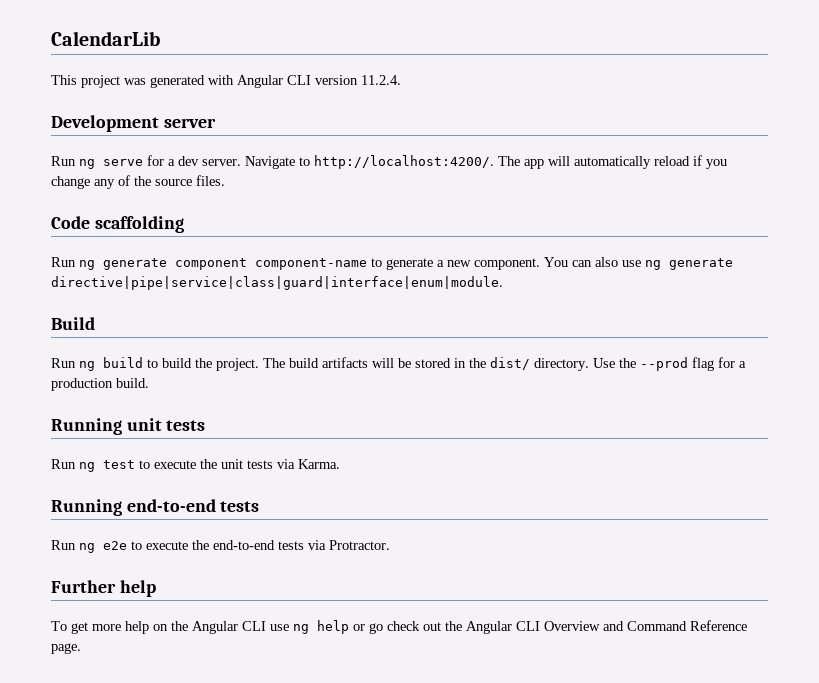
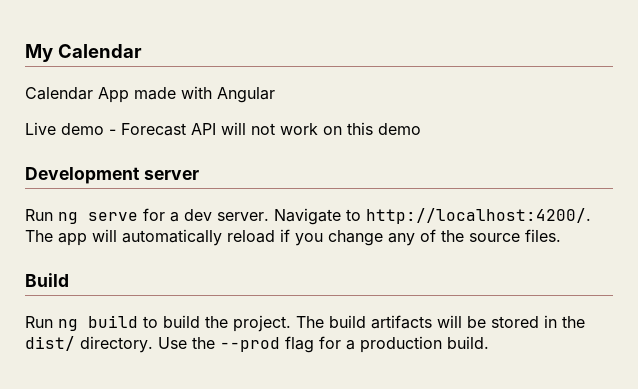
[51,31,160,46] [51,75,401,88] CalendarLib // This project was generated with Angular CLI version 11.2.4. -> [25,44,142,62] [25,86,275,103] [25,122,421,136] My Calendar // Calendar App made with Angular // Live demo - Forecast API will not work on this demo
[51,216,184,233] [51,257,733,270] [51,276,503,290] // Code scaffolding // Run ng generate component component-name to generate a new component. You can also use ng generate directive|pipe|service|class|guard|interface|enum|module. -> (561, 235) none
[51,418,206,435] [51,459,340,472] [51,499,260,516] [51,540,390,553] [51,580,156,597] [51,620,747,634] [51,643,81,654] // Running unit tests // Run ng test to execute the unit tests via Karma. // Running end-to-end tests // Run ng e2e to execute the end-to-end tests via Protractor. // Further help // To get more help on the Angular CLI use ng help or go check out the Angular CLI Overview and Command Reference page. -> (489, 342) none

